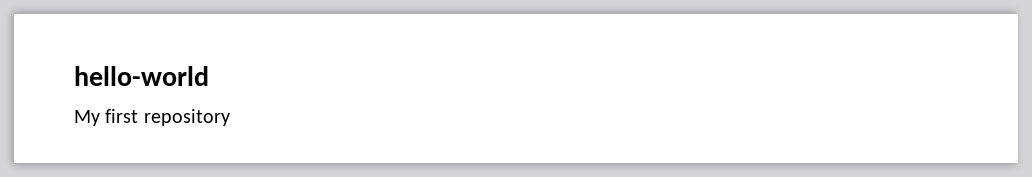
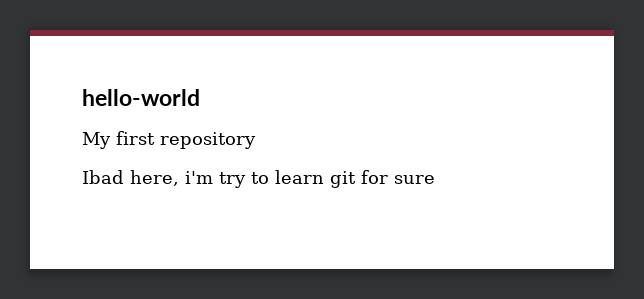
(230, 117) none -> [82,170,435,188] // Ibad here, i'm try to learn git for sure

